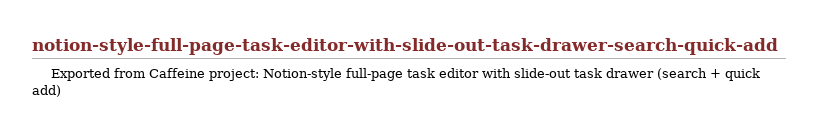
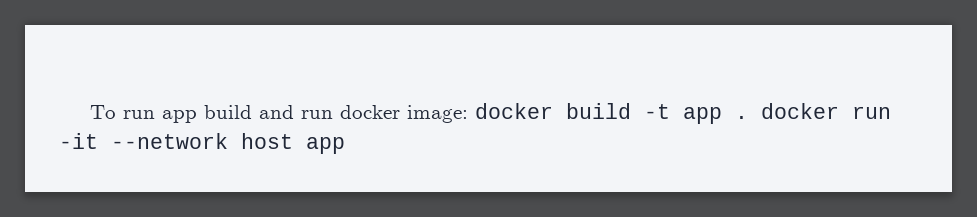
[32,38,778,55] [51,68,761,81] [32,85,61,97] notion-style-full-page-task-editor-with-slide-out-task-drawer-search-quick-add // Exported from Caffeine project: Notion-style full-page task editor with slide-out task drawer (search + quick add) -> [90,103,892,124] [59,133,345,154] To run app build and run docker image: docker build -t app . docker run -it --network host app

